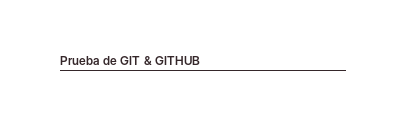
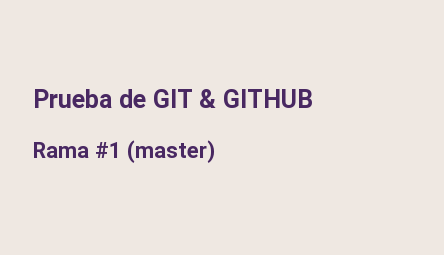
(200, 60) none -> [33,140,215,163] // Rama #1 (master)

